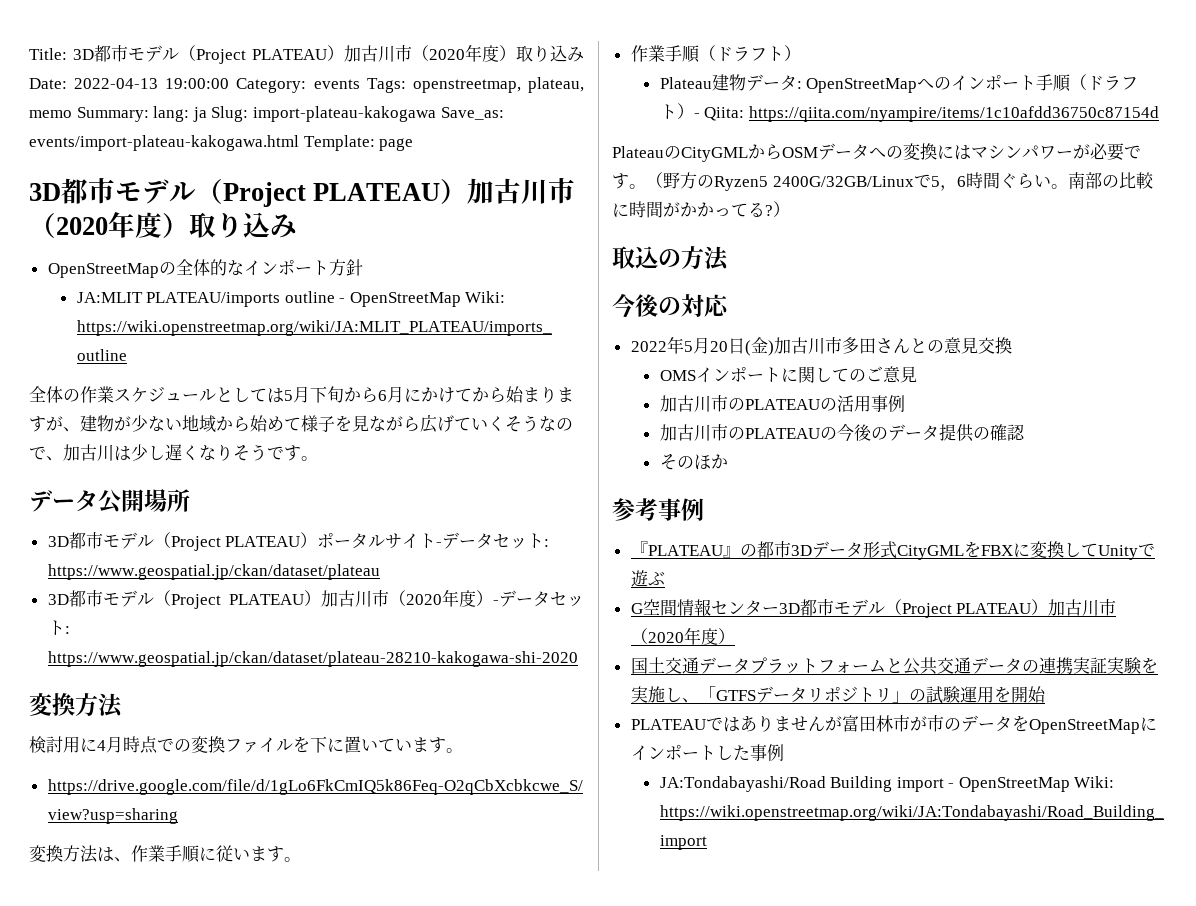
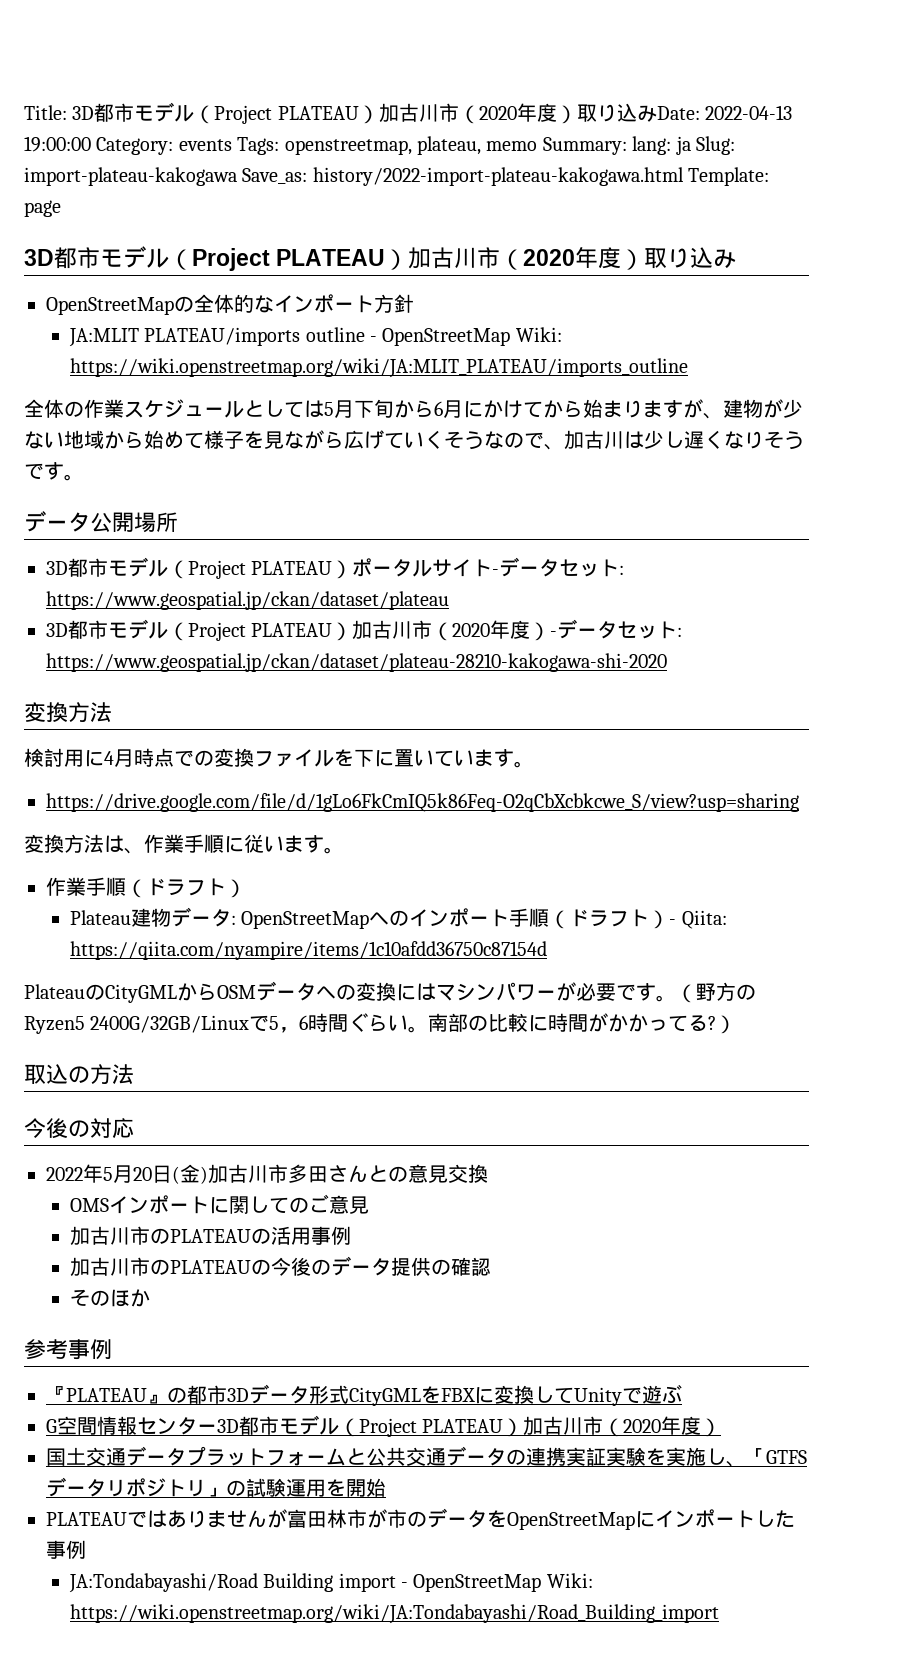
[29,135,299,151] events/import-plateau-kakogawa.html -> [312,167,684,186] history/2022-import-plateau-kakogawa.html

